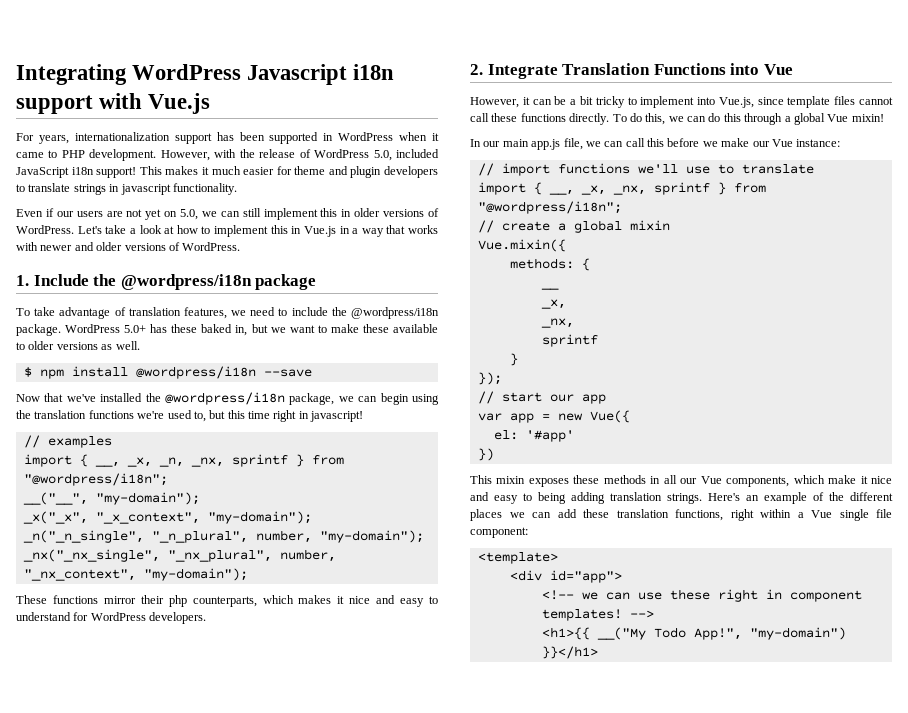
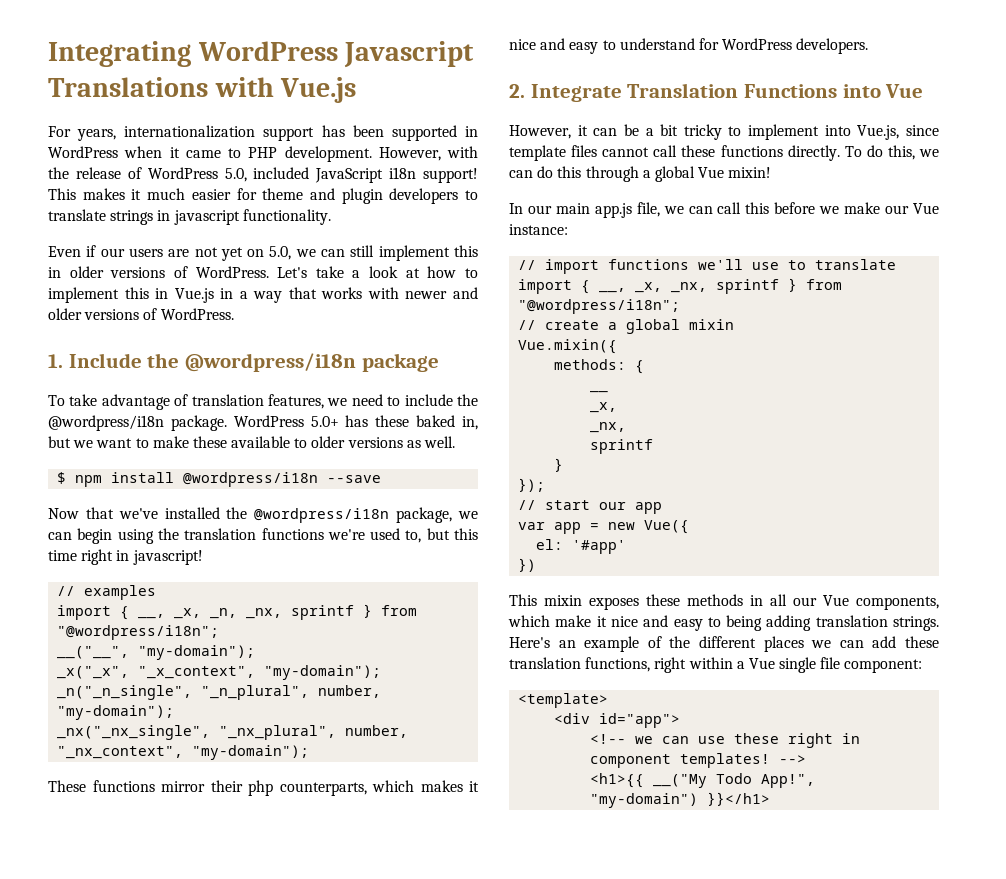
[353,64,395,80] [16,95,93,114] i18n support -> [48,77,208,97] Translations

